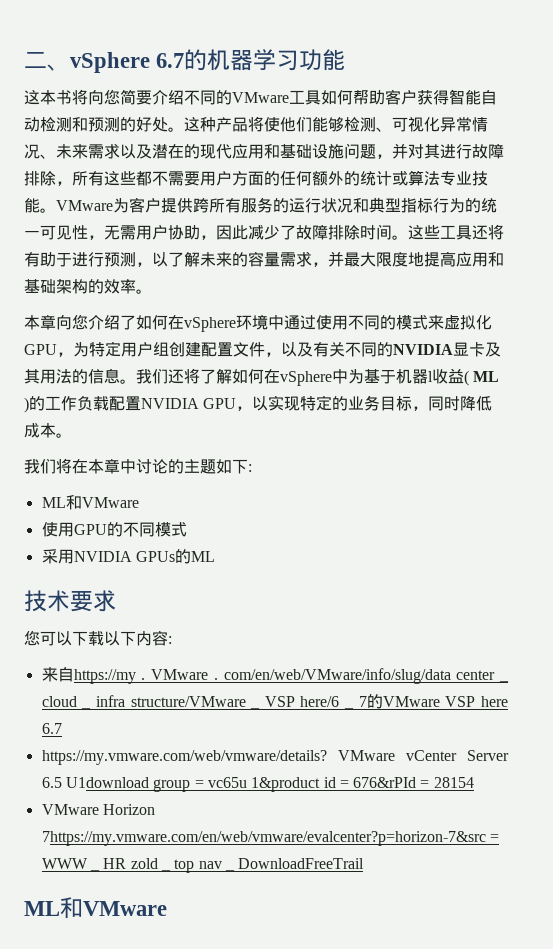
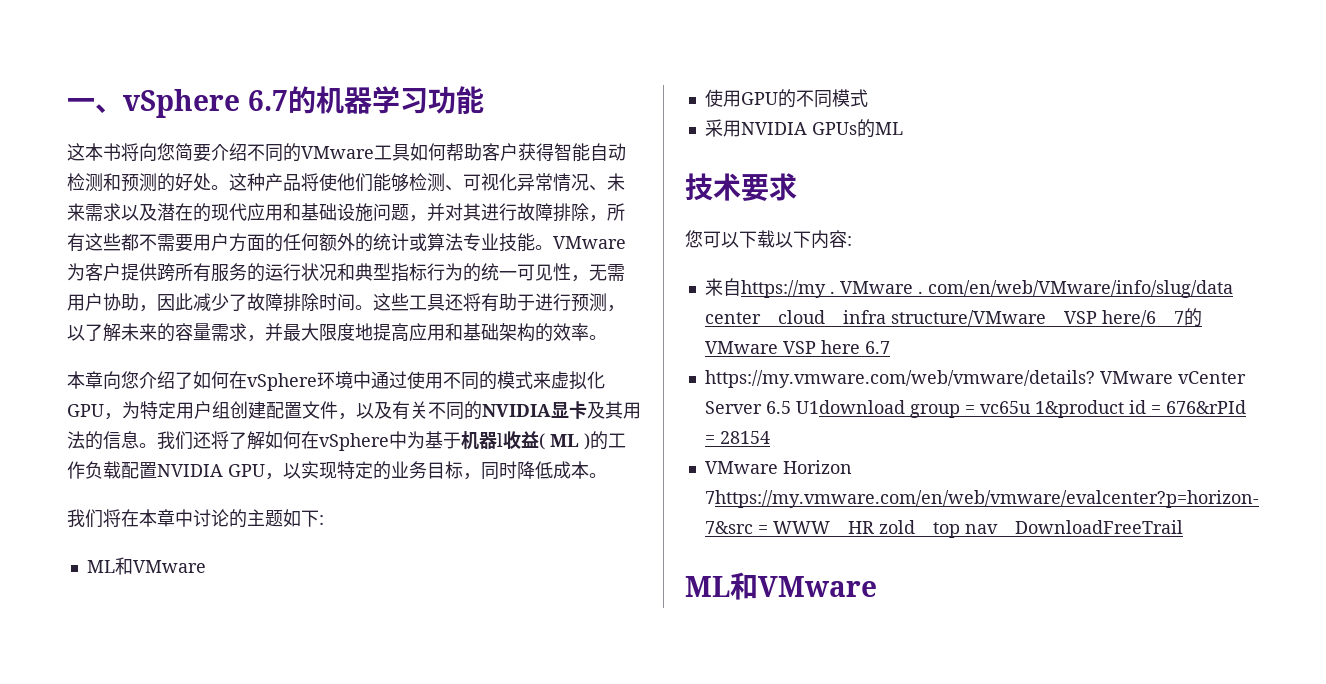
[24,52,47,68] 二 -> [67,98,95,111] 一

